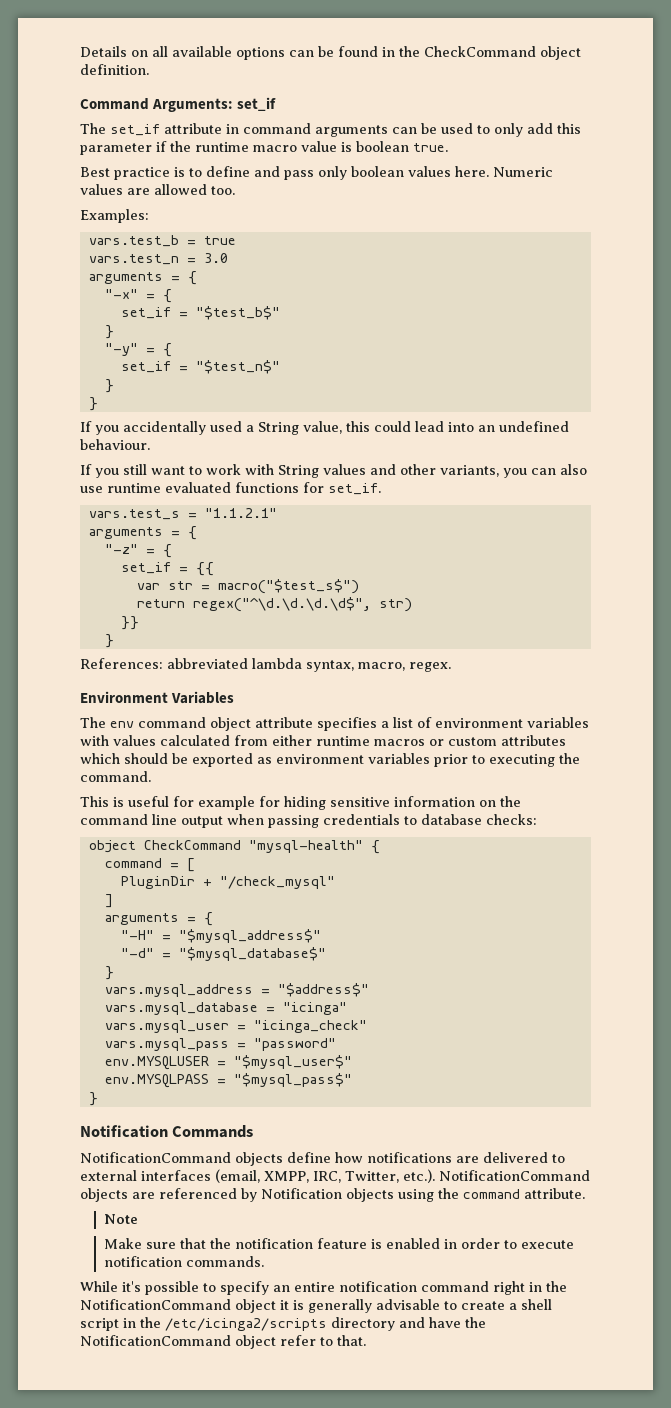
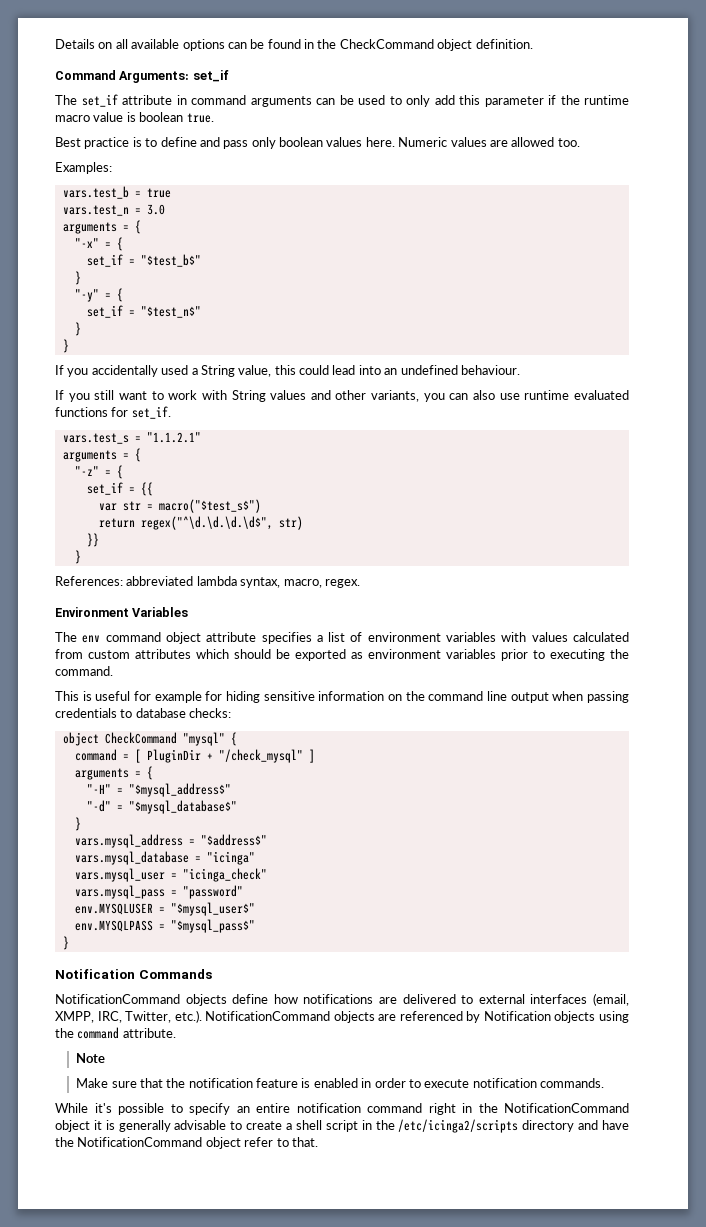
[272,735,444,746] either runtime macros or -> (83, 654) none
[248,840,363,853] "mysql-health" -> [182,732,225,746] "mysql"
(195, 865) // -> (141, 756) none
(335, 882) // -> (303, 756) none

